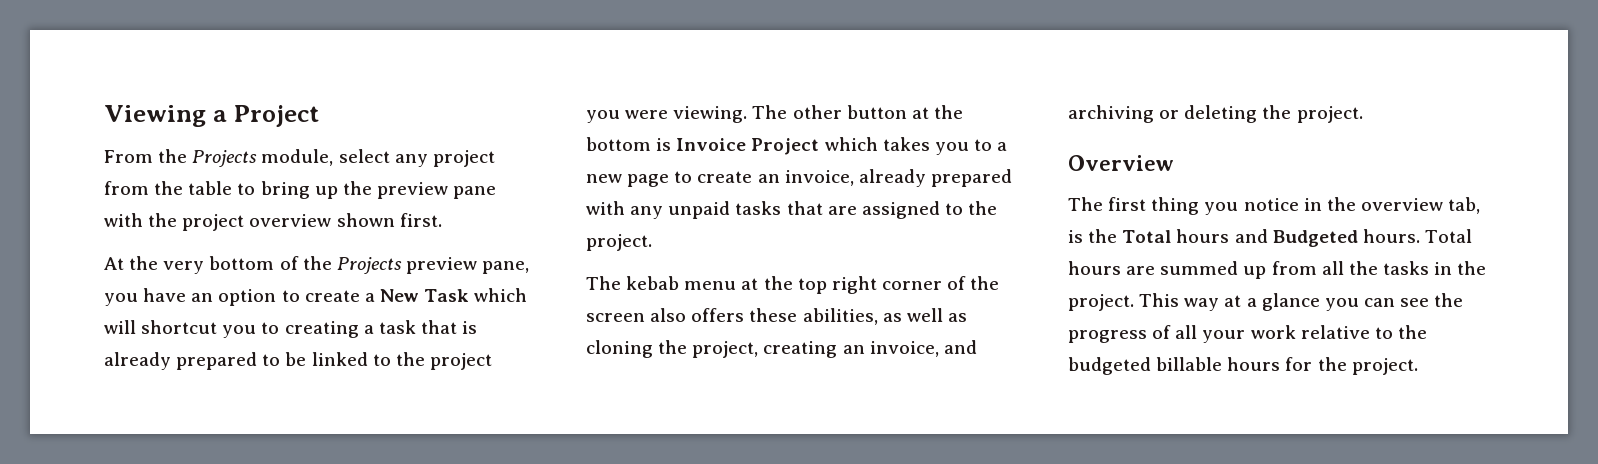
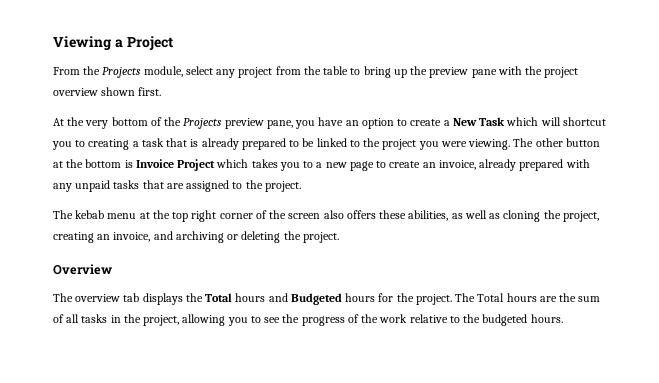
[1108,197,1481,215] [1068,230,1083,243] first thing you notice in the overview tab, is -> [75,293,183,305] overview tab displays
[1362,229,1472,243] [1068,261,1487,279] [1068,293,1395,311] hours. Total hours are summed up from all the tasks in the project. This way at a glance you can -> [345,293,601,305] [53,314,261,326] hours for the project. The Total hours are the sum of all tasks in the project, allowing you to
[1175,325,1246,343] all your -> [361,314,379,323] the
[1156,357,1418,375] billable hours for the project. -> [530,314,563,323] hours.

